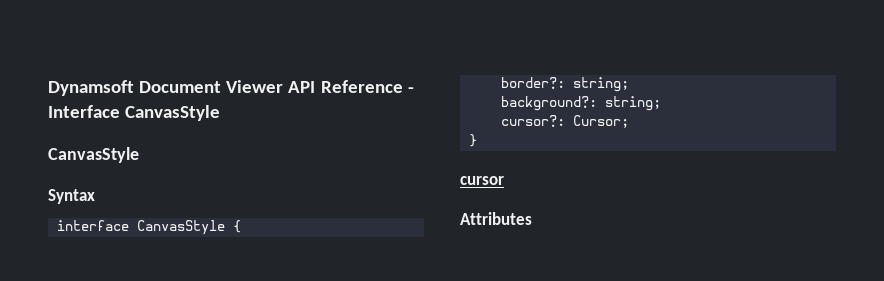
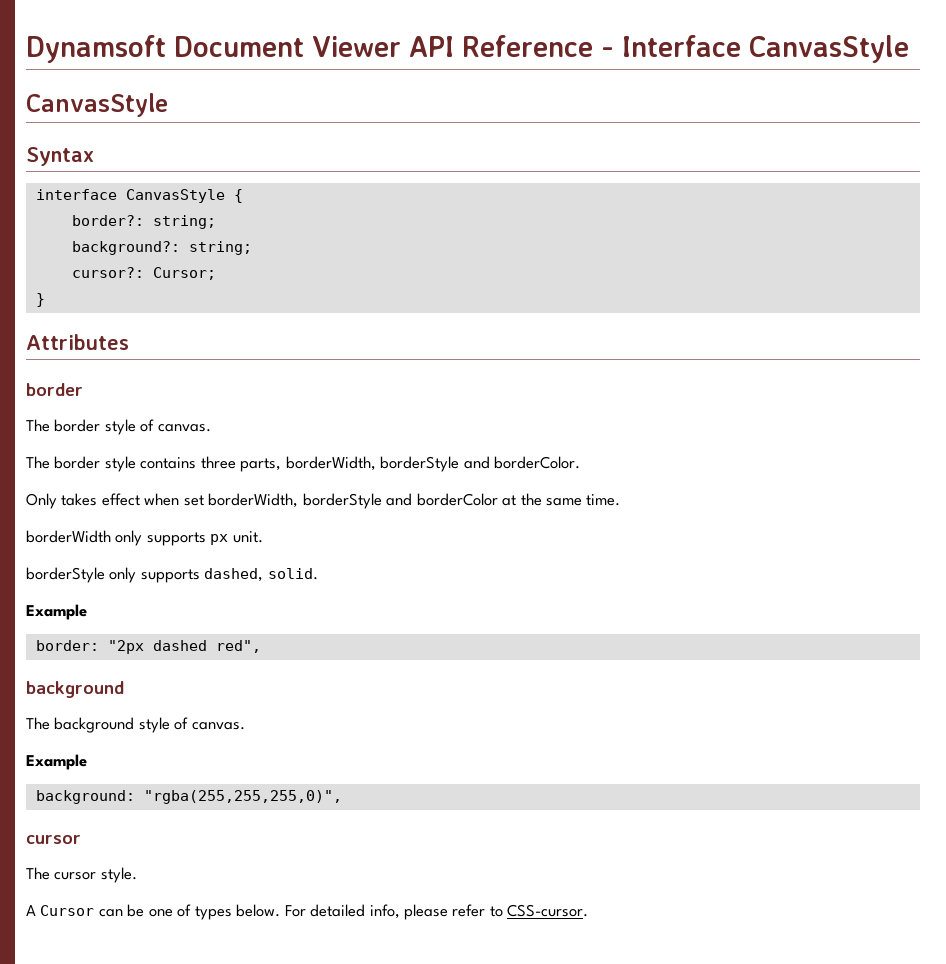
[460,176,504,185] [460,212,532,225] cursor // Attributes -> [26,334,129,350] [26,383,83,396] [26,419,211,435] [26,456,581,472] [26,493,621,509] [26,530,263,546] [26,567,318,583] [26,604,87,620] [35,640,261,654] [26,681,124,698] [26,717,245,733] [26,754,87,770] [35,790,342,804] [26,835,81,844] [26,867,137,883] [26,904,589,920] Attributes // border // The border style of canvas. // The border style contains three parts, borderWidth, borderStyle and borderColor. // Only takes effect when set borderWidth, borderStyle and borderColor at the same time. // borderWidth only supports px unit. // borderStyle only supports dashed, solid. // Example // border: "2px dashed red", // background // The background style of canvas. // Example // background: "rgba(255,255,255,0)", // cursor // The cursor style. // A Cursor can be one of types below. For detailed info, please refer to CSS-cursor.

